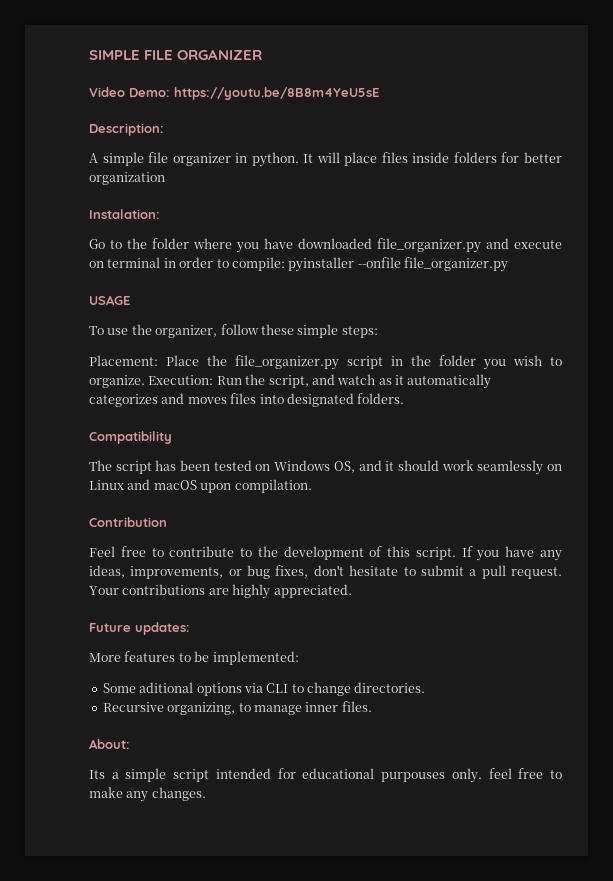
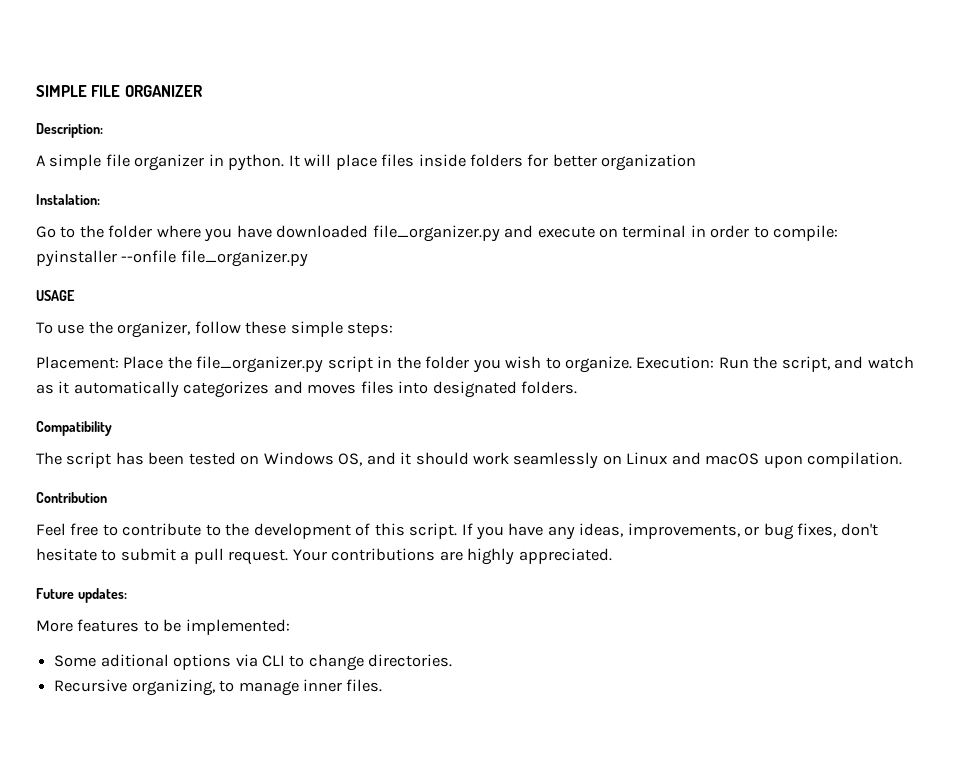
[89,87,379,100] // Video Demo: https://youtu.be/8B8m4YeU5sE -> (202, 91) none
[89,739,130,749] [89,768,563,783] [89,787,206,802] // About: // Its a simple script intended for educational purpouses only. feel free to make any changes. -> (383, 685) none

